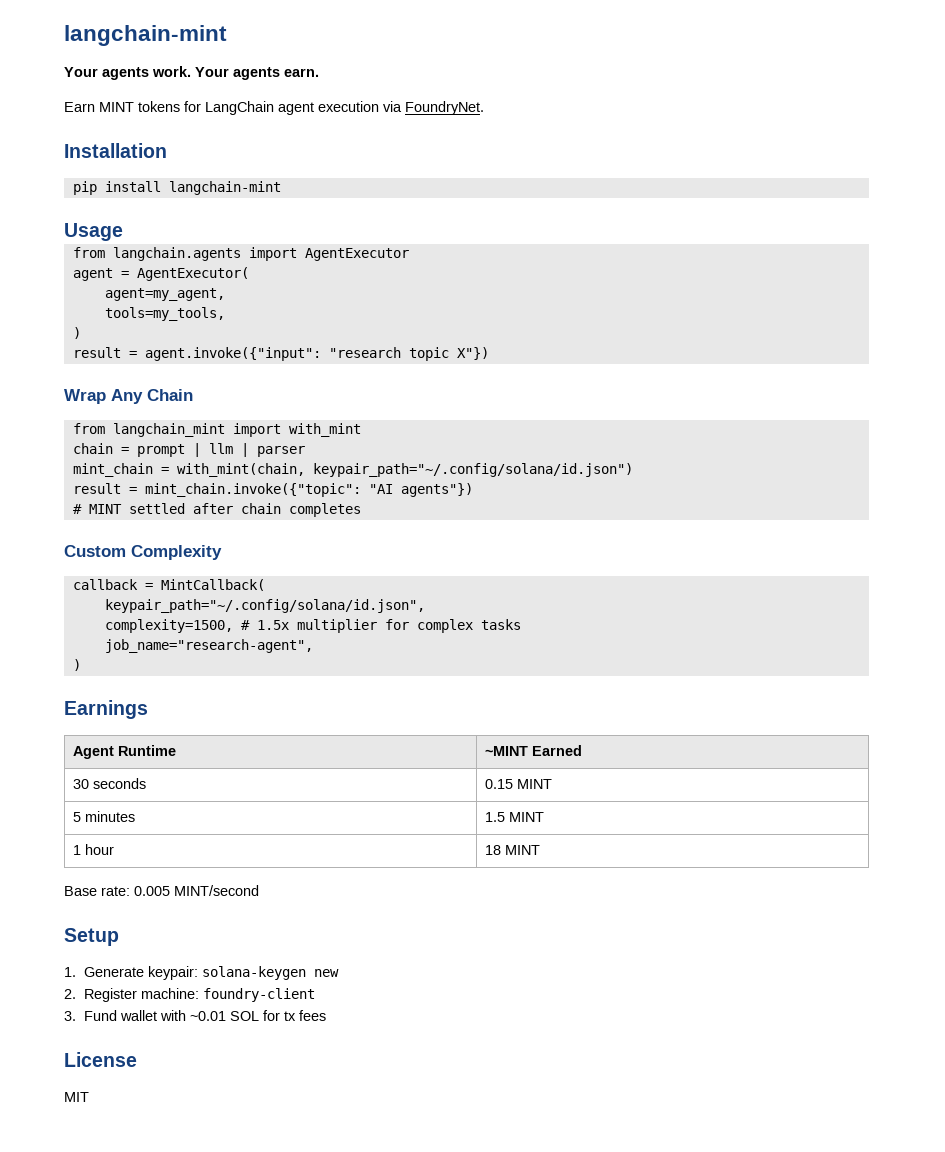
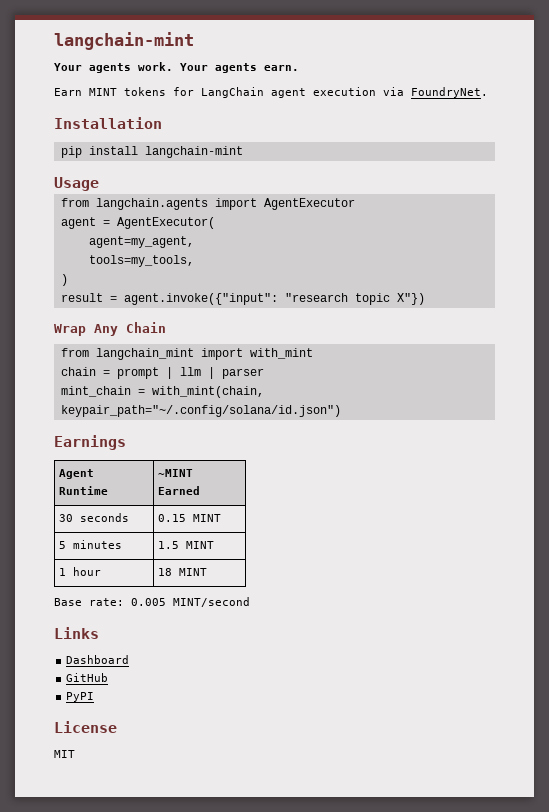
[72,483,473,497] [72,503,361,517] [64,545,222,560] [72,579,265,591] [104,599,425,613] [104,619,521,633] [104,639,313,653] [72,659,81,671] // result = mint_chain.invoke({"topic": "AI agents"}) // # MINT settled after chain completes // Custom Complexity // callback = MintCallback( // keypair_path="~/.config/solana/id.json", // complexity=1500, # 1.5x multiplier for complex tasks // job_name="research-agent", // ) -> (341, 411) none
[64,928,119,946] [64,966,340,980] [64,988,316,1002] [64,1010,327,1021] Setup // 1. Generate keypair: solana-keygen new // 2. Register machine: foundry-client // 3. Fund wallet with ~0.01 SOL for tx fees -> [54,627,99,639] [66,655,130,664] [66,673,109,682] [66,692,95,702] Links // Dashboard // GitHub // PyPI

